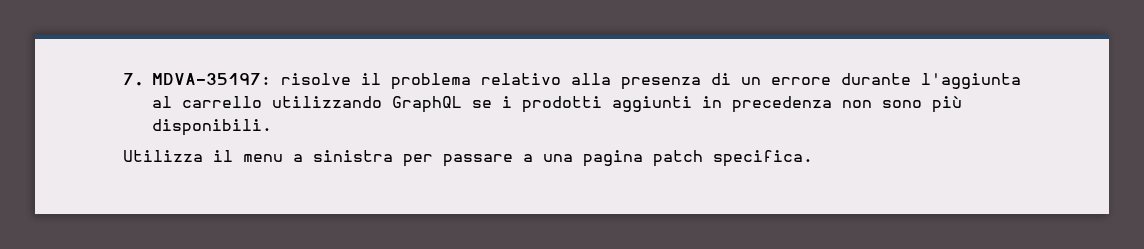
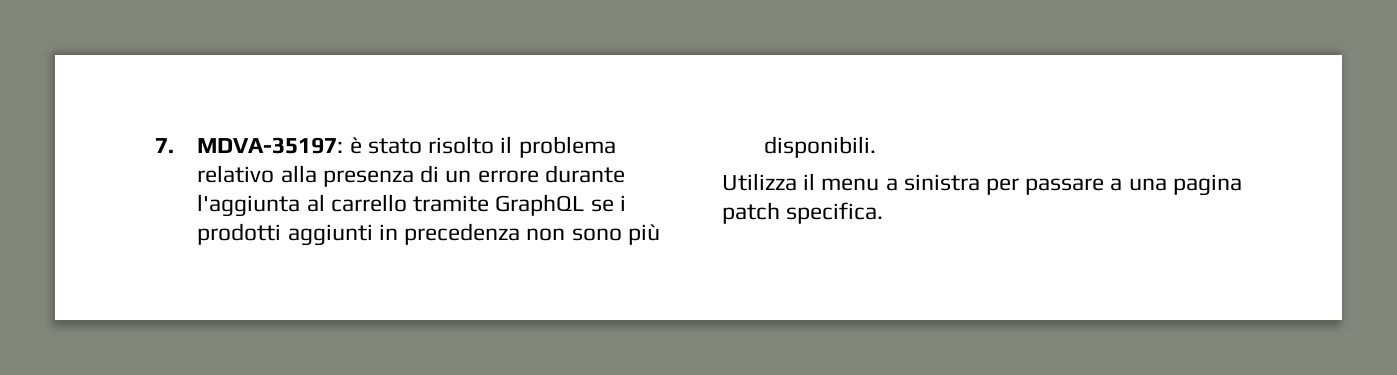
[281,73,351,85] risolve -> [349,136,495,154] è stato risolto
[272,96,382,108] utilizzando -> [413,195,490,212] tramite

